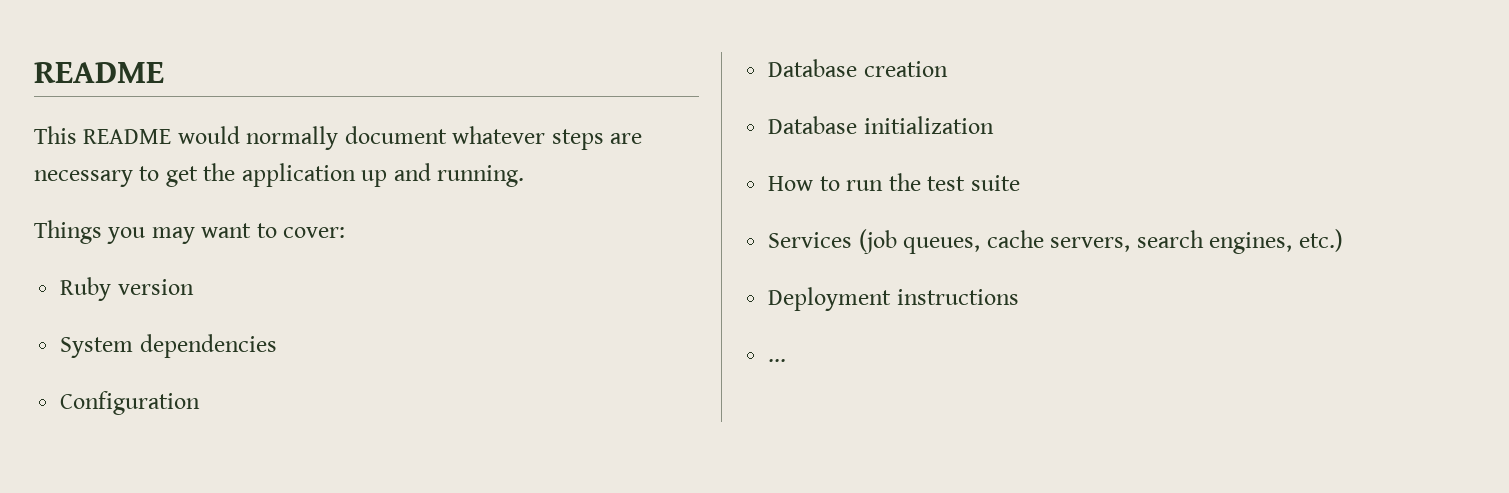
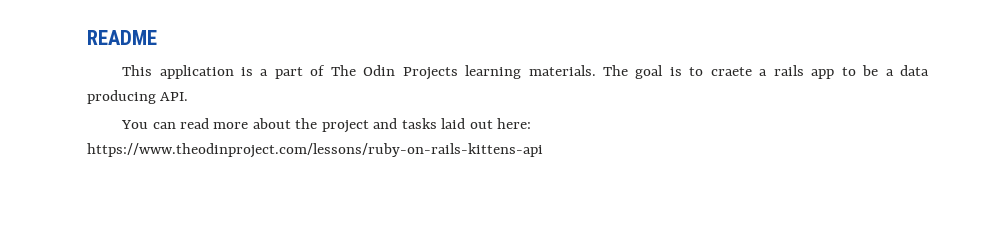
[83,126,643,150] [34,163,525,187] [34,220,346,244] [60,277,194,301] [60,334,277,358] [60,391,201,415] [768,59,948,77] [768,116,994,134] [768,173,1020,191] [768,229,1343,254] [768,287,1019,311] [768,359,787,362] README would normally document whatever steps are necessary to get the application up and running. // Things you may want to cover: // Ruby version // System dependencies // Configuration // Database creation // Database initialization // How to run the test suite // Services (job queues, cache servers, search engines, etc.) // Deployment instructions // ... -> [159,65,930,80] [87,90,189,104] [121,118,532,133] [87,143,543,158] application is a part of The Odin Projects learning materials. The goal is to craete a rails app to be a data producing API. // You can read more about the project and tasks laid out here: https://www.theodinproject.com/lessons/ruby-on-rails-kittens-api

